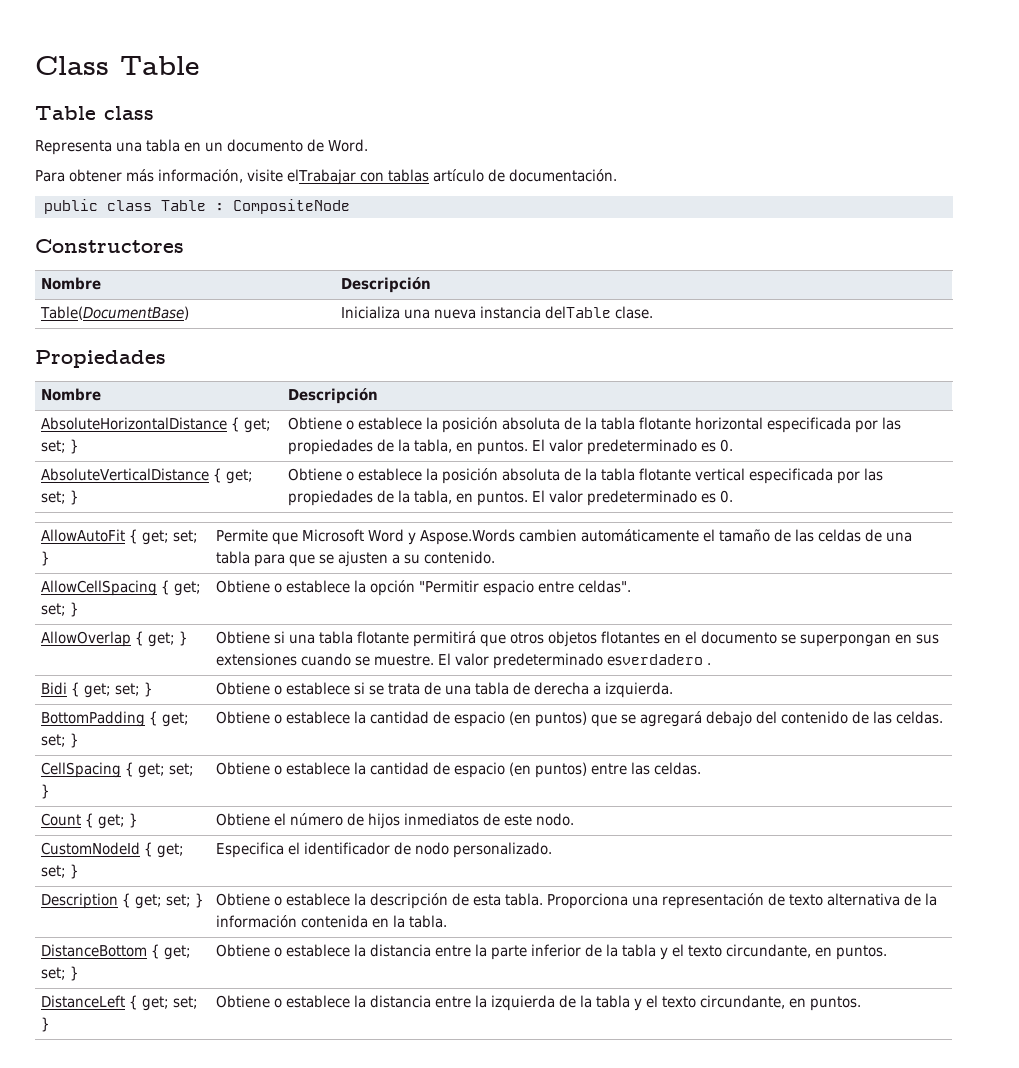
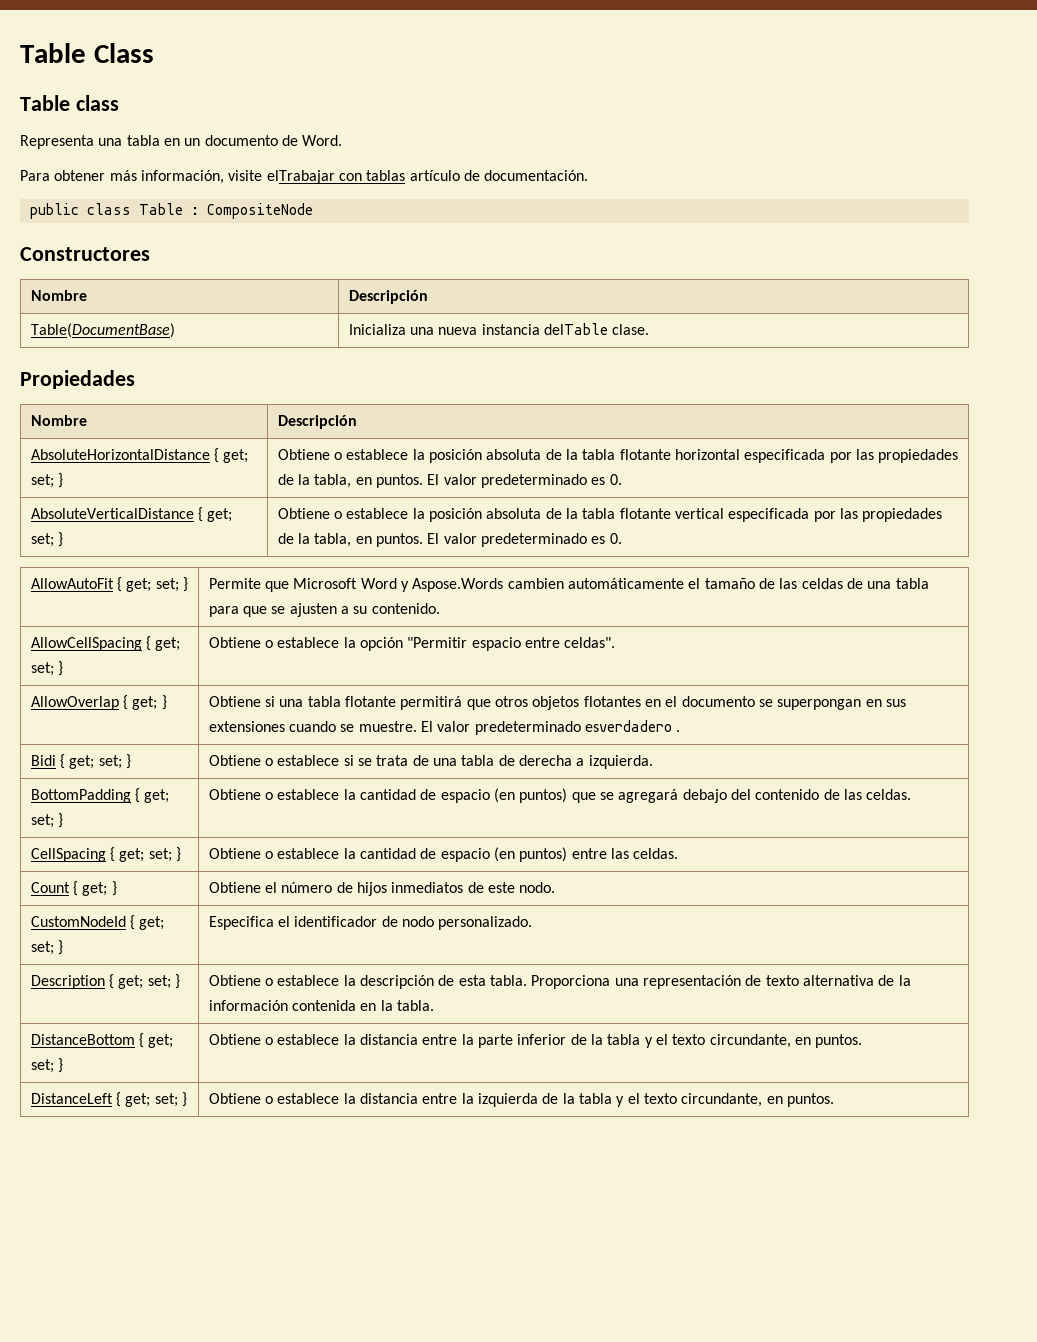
(35, 65) none -> [20,43,86,63] Table
[120,56,199,75] Table -> (154, 53) none

